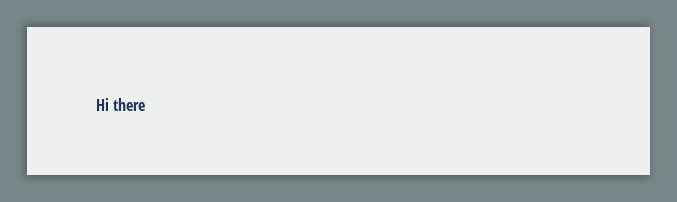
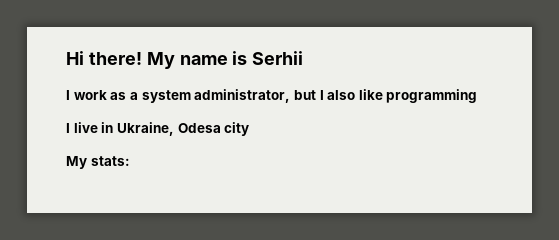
[113,98,146,111] there -> [88,51,304,69] [66,89,478,103] [66,122,250,136] [66,156,130,169] there! My name is Serhii // I work as a system administrator, but I also like programming // I live in Ukraine, Odesa city // My stats:

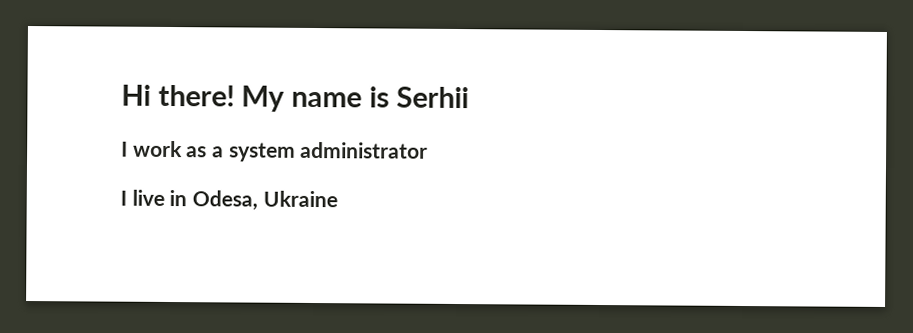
[194,89,478,103] [66,122,250,136] [66,156,130,169] administrator, but I also like programming // I live in Ukraine, Odesa city // My stats: -> [300,141,429,159] [120,189,338,211] administrator // I live in Odesa, Ukraine

